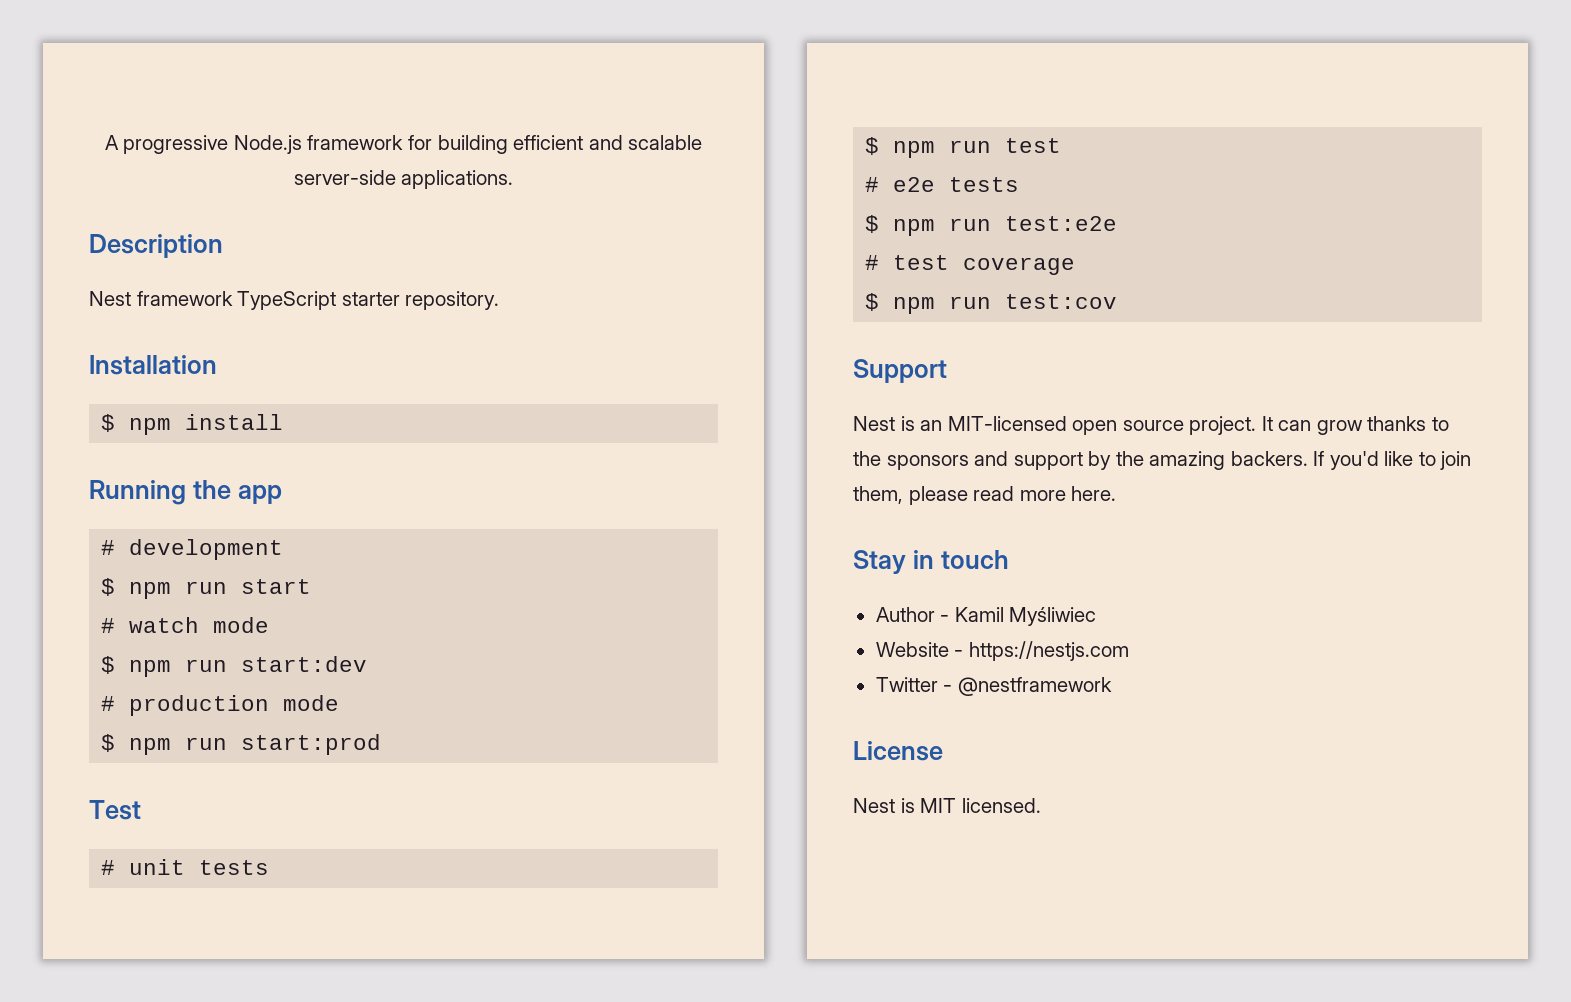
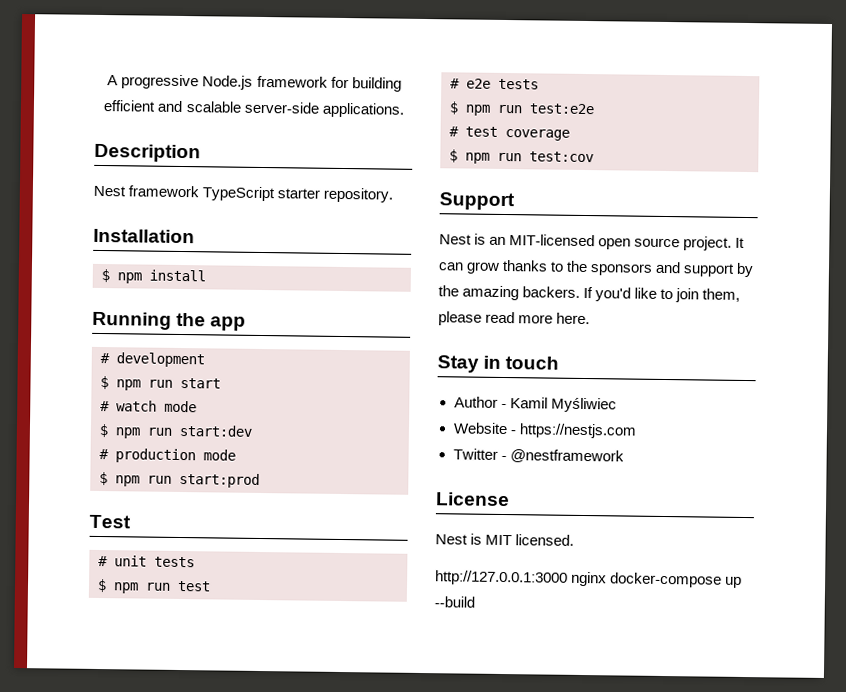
(1041, 805) none -> [435,570,743,588] [434,596,475,608] // http://127.0.0.1:3000 nginx docker-compose up --build

